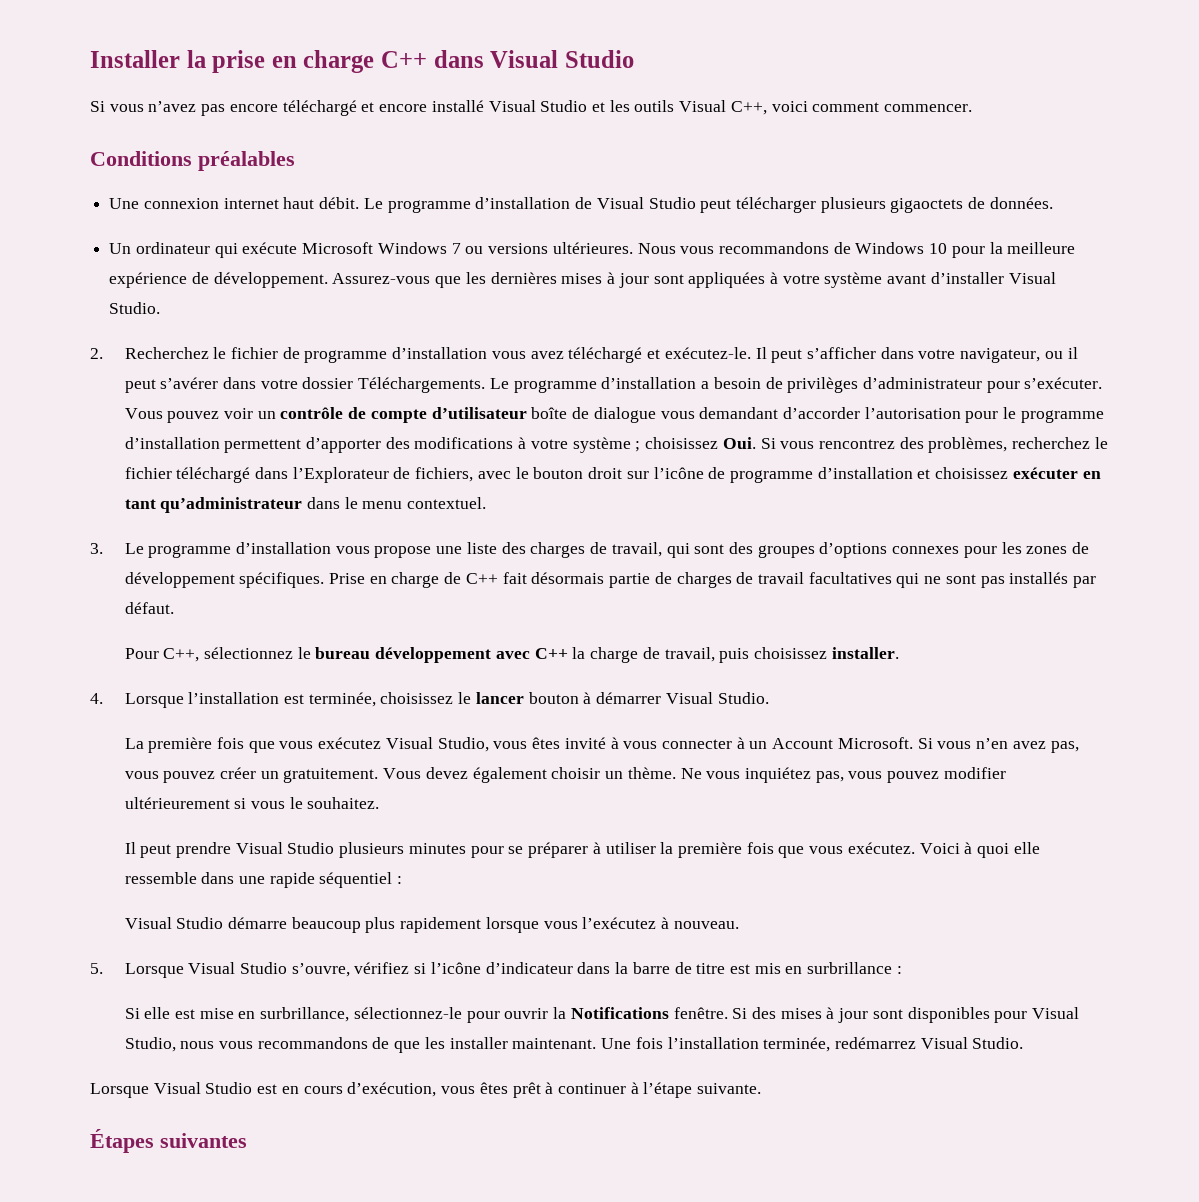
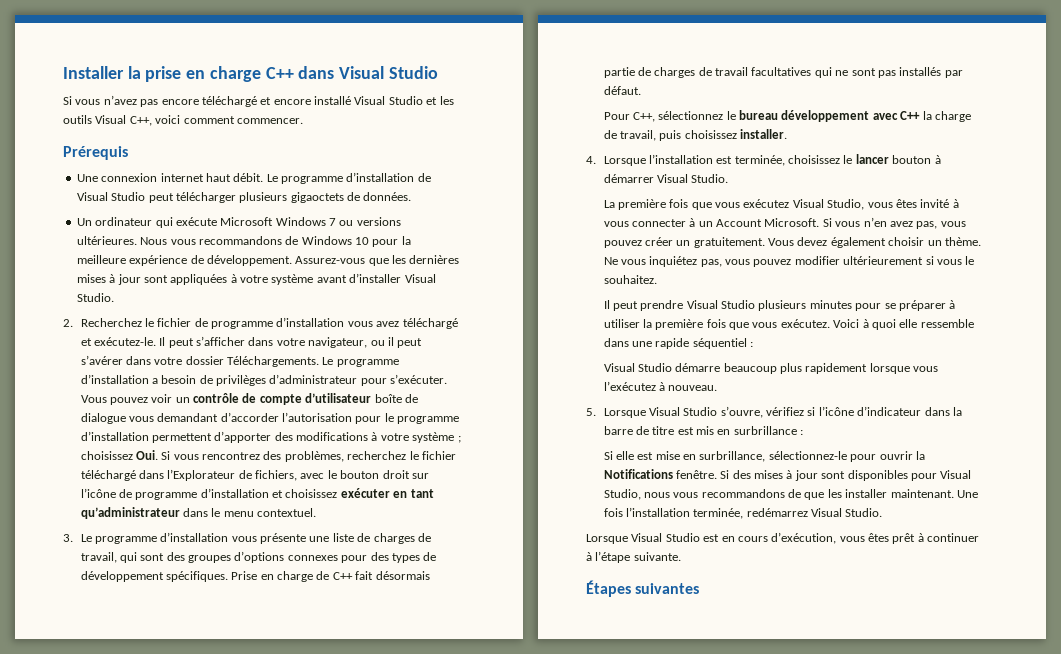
[90,151,295,171] Conditions préalables -> [63,146,128,160] Prérequis
[374,546,432,558] propose -> [260,533,307,544] présente
[501,542,526,554] des -> [357,533,371,542] de
[1001,542,1068,554] les zones -> [370,552,420,563] des types

